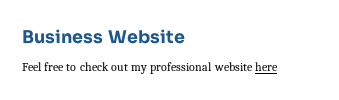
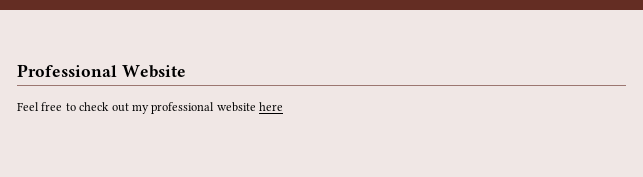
[22,29,103,44] Business -> [17,64,117,77] Professional

